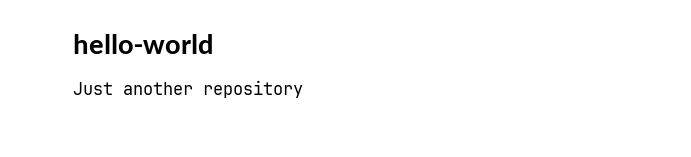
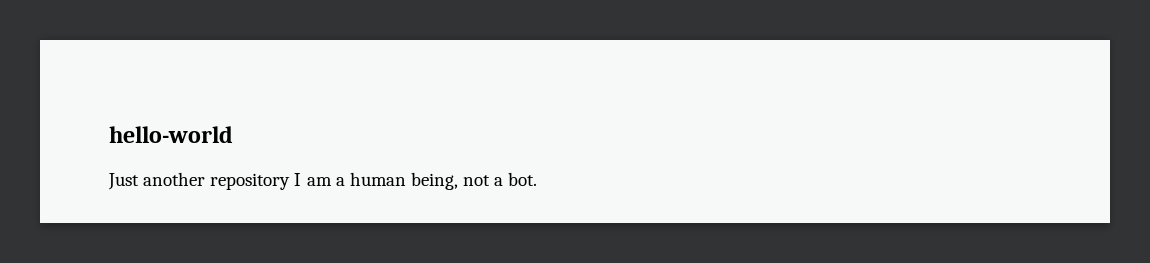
(303, 89) none -> [294,172,538,190] I am a human being, not a bot.

